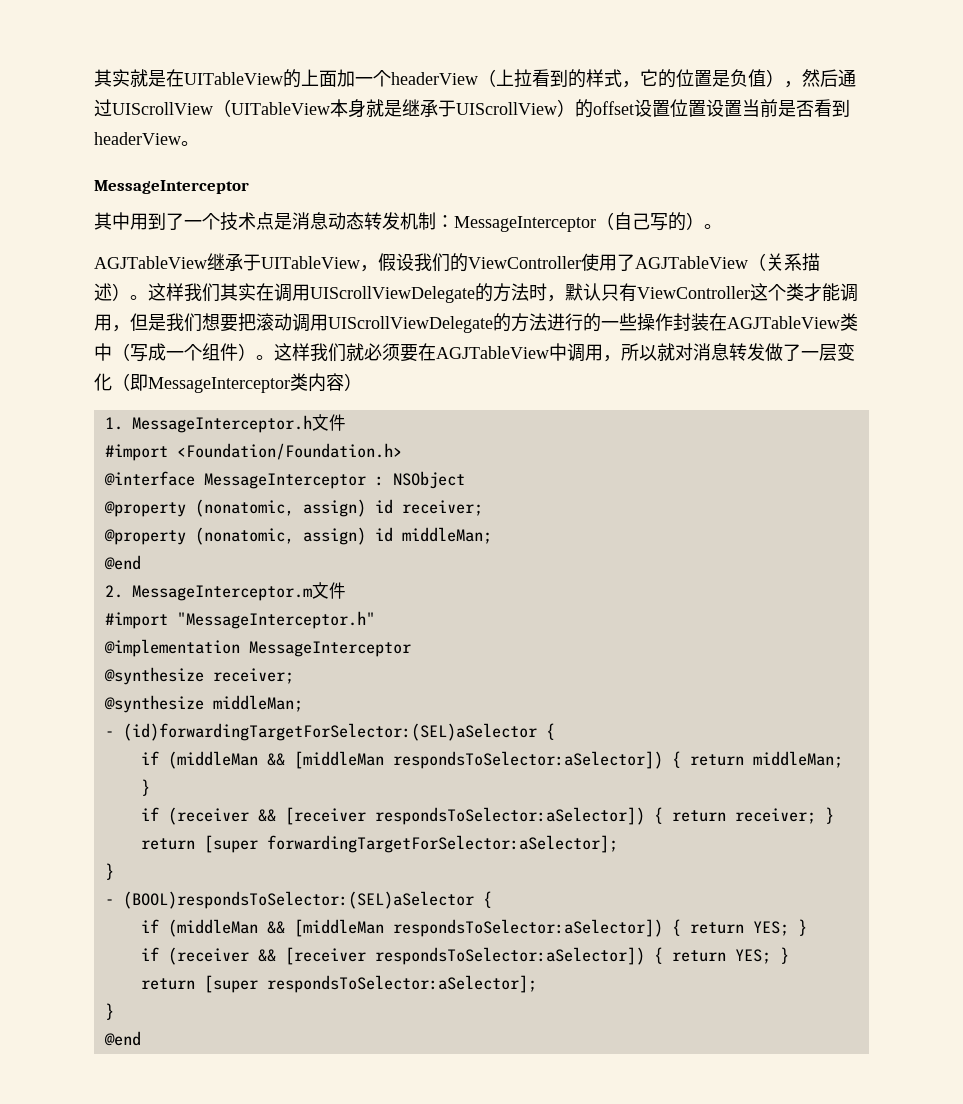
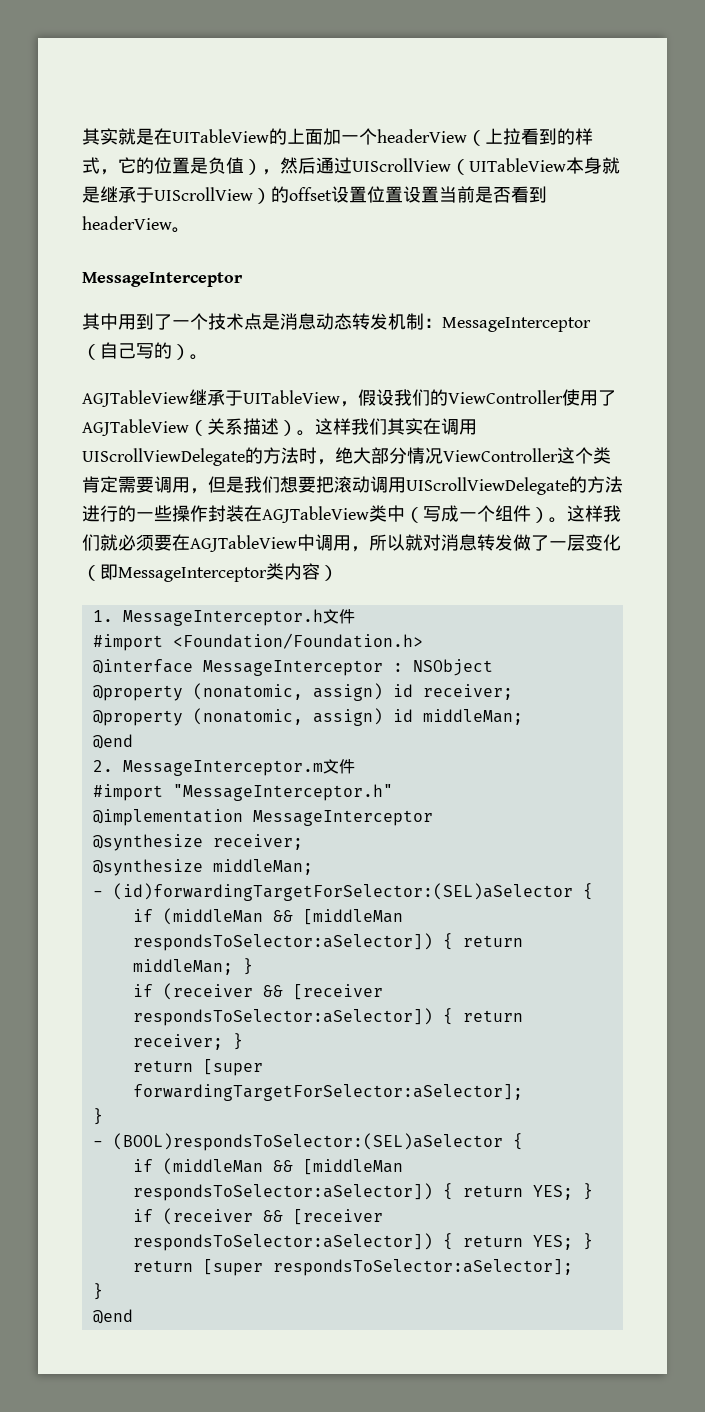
[565,283,637,302] 默认只有 -> [335,447,443,464] 绝大部分情况
[804,283,840,302] 才能 -> [82,476,154,493] 肯定需要

